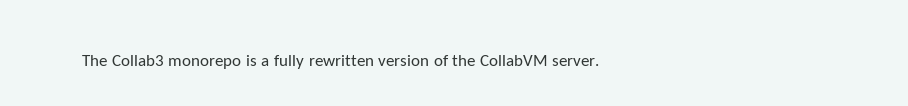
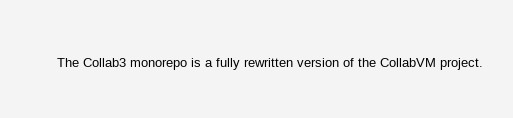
[552,58,600,66] server. -> [440,58,483,70] project.

